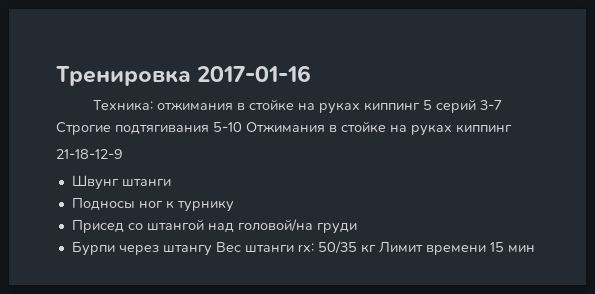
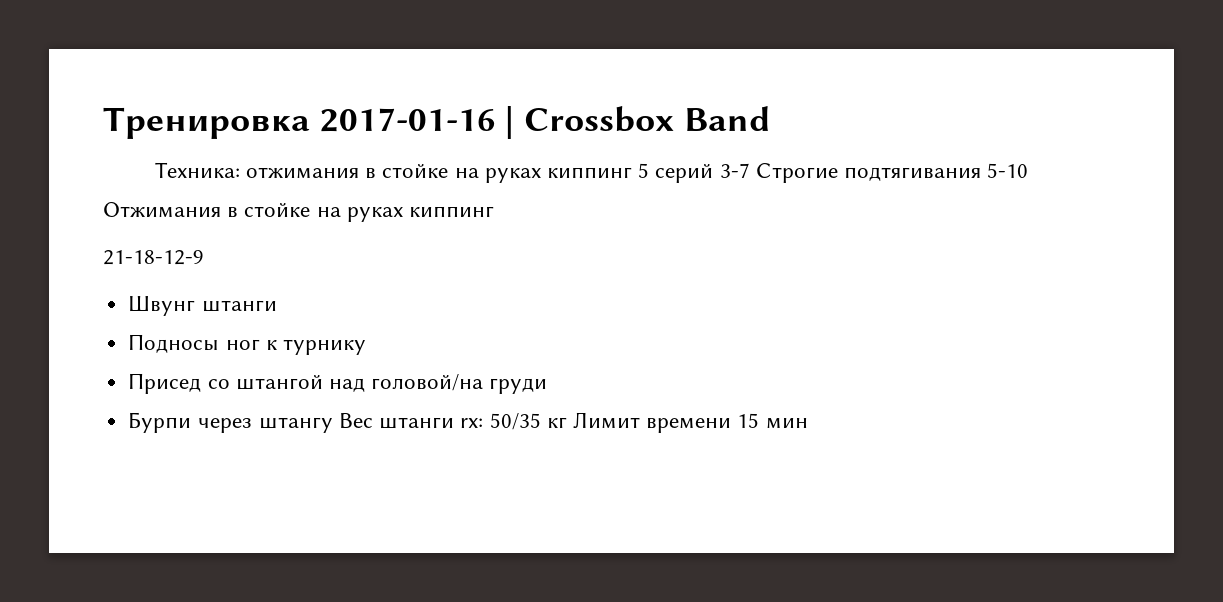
(312, 73) none -> [505,106,770,139] | Crossbox Band

